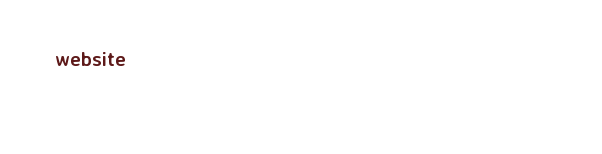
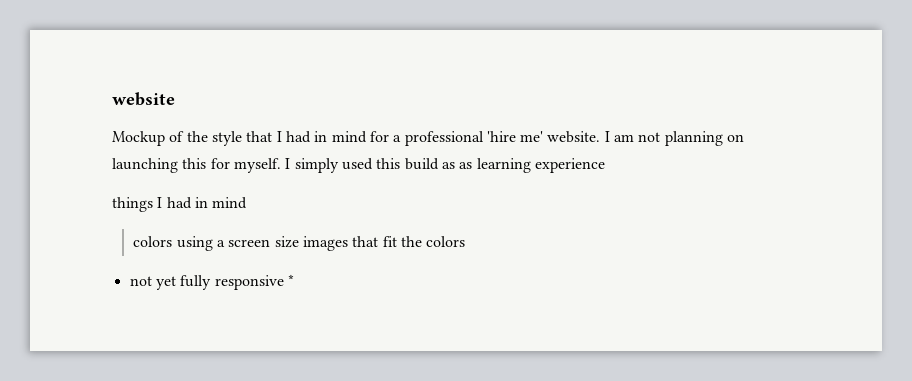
(126, 59) none -> [112,131,745,146] [112,158,605,173] [112,197,248,212] [133,236,466,251] [129,274,294,290] // Mockup of the style that I had in mind for a professional 'hire me' website. I am not planning on launching this for myself. I simply used this build as as learning experience // things I had in mind // colors using a screen size images that fit the colors // not yet fully responsive *

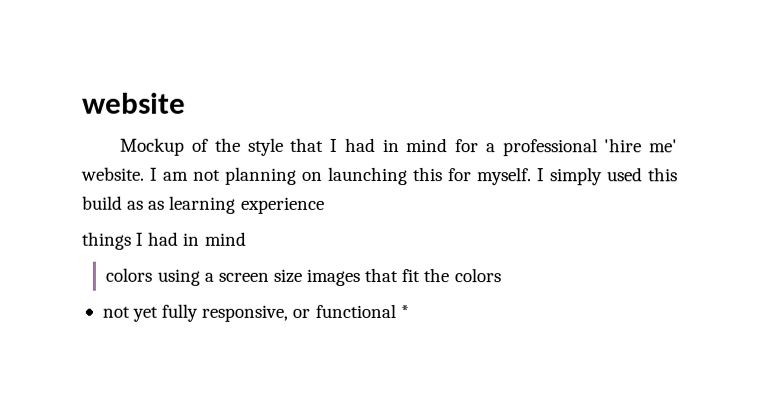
[214,275,284,290] responsive -> [201,303,396,322] responsive, or functional

